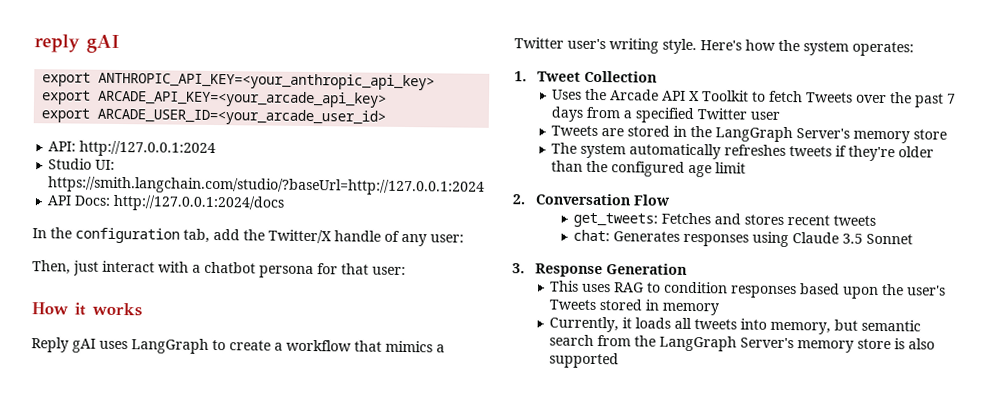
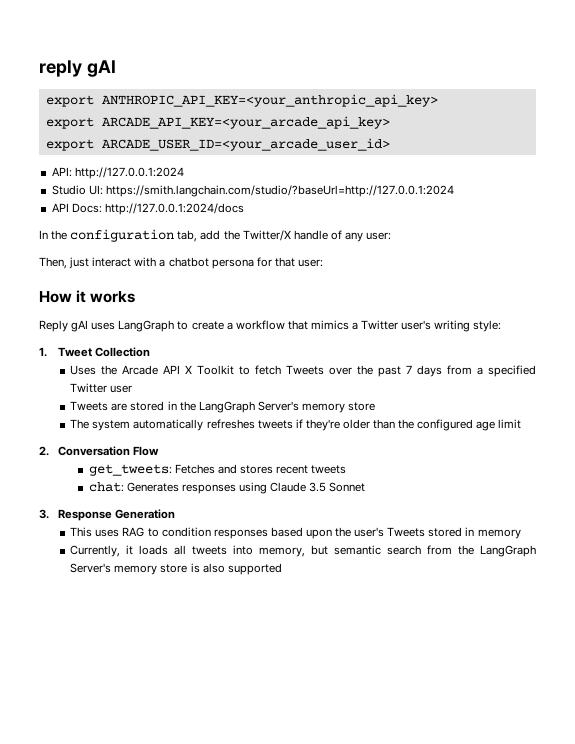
[662,38,914,57] style. Here's how the system operates: -> [473,320,502,332] style:

